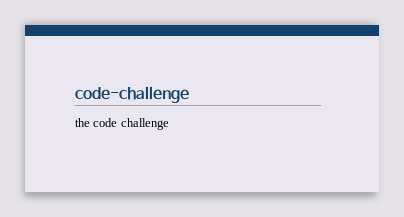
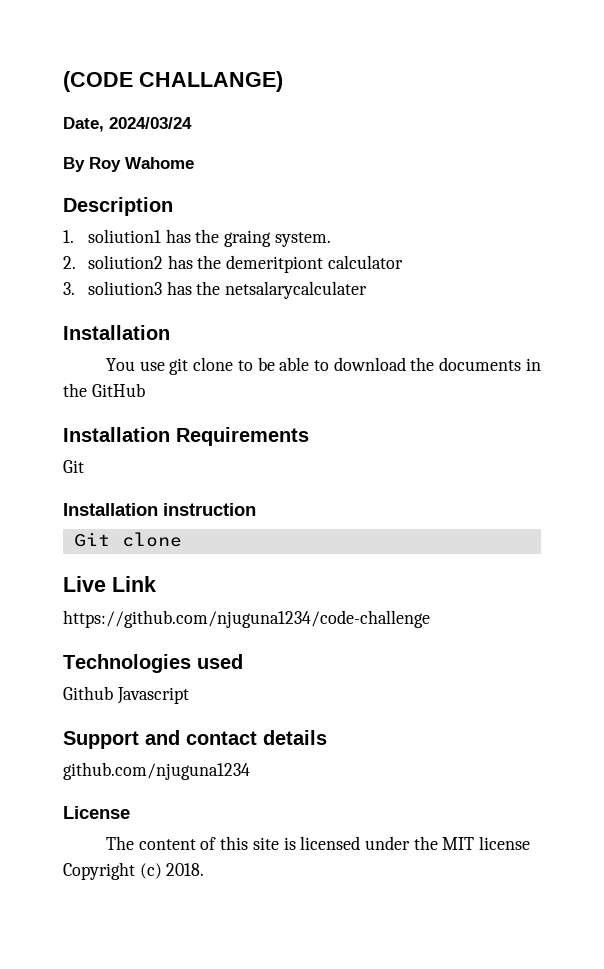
[75,86,189,103] [75,118,169,130] code-challenge // the code challenge -> [63,71,283,92] [63,117,192,132] [63,157,194,172] [63,197,173,216] [63,229,331,247] [63,255,403,273] [63,281,368,299] [63,325,170,340] [105,357,541,375] [63,383,145,397] [63,427,309,446] [63,460,84,473] [63,503,256,516] [73,532,182,547] [63,576,156,592] [63,610,430,628] [63,654,243,673] [63,686,189,704] [63,730,327,749] [63,762,250,780] [63,806,130,819] [105,836,531,850] [63,862,205,880] (CODE CHALLANGE) // Date, 2024/03/24 // By Roy Wahome // Description // 1. soliution1 has the graing system. // 2. soliution2 has the demeritpiont calculator // 3. soliution3 has the netsalarycalculater // Installation // You use git clone to be able to download the documents in the GitHub // Installation Requirements // Git // Installation instruction // Git clone // Live Link // https://github.com/njuguna1234/code-challenge // Technologies used // Github Javascript // Support and contact details // github.com/njuguna1234 // License // The content of this site is licensed under the MIT license Copyright (c) 2018.

